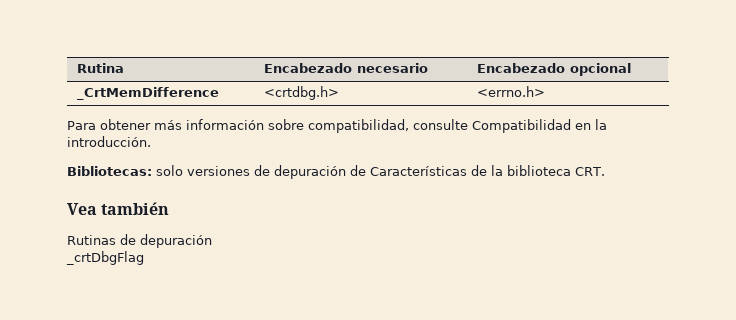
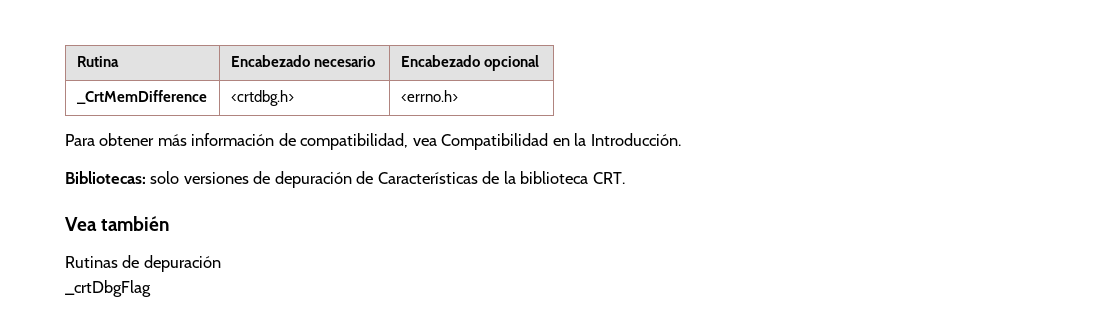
[268,119,468,133] sobre compatibilidad, consulte -> [278,133,437,150] de compatibilidad, vea
[67,136,151,147] introducción. -> [590,133,681,146] Introducción.

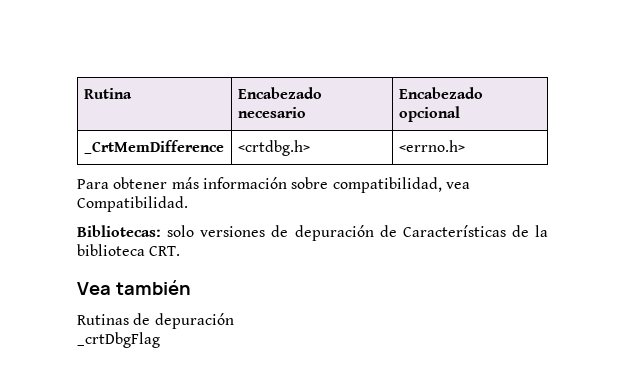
[278,133,296,146] de -> [291,177,329,189] sobre
[441,133,681,150] Compatibilidad en la Introducción. -> [77,196,188,212] Compatibilidad.

